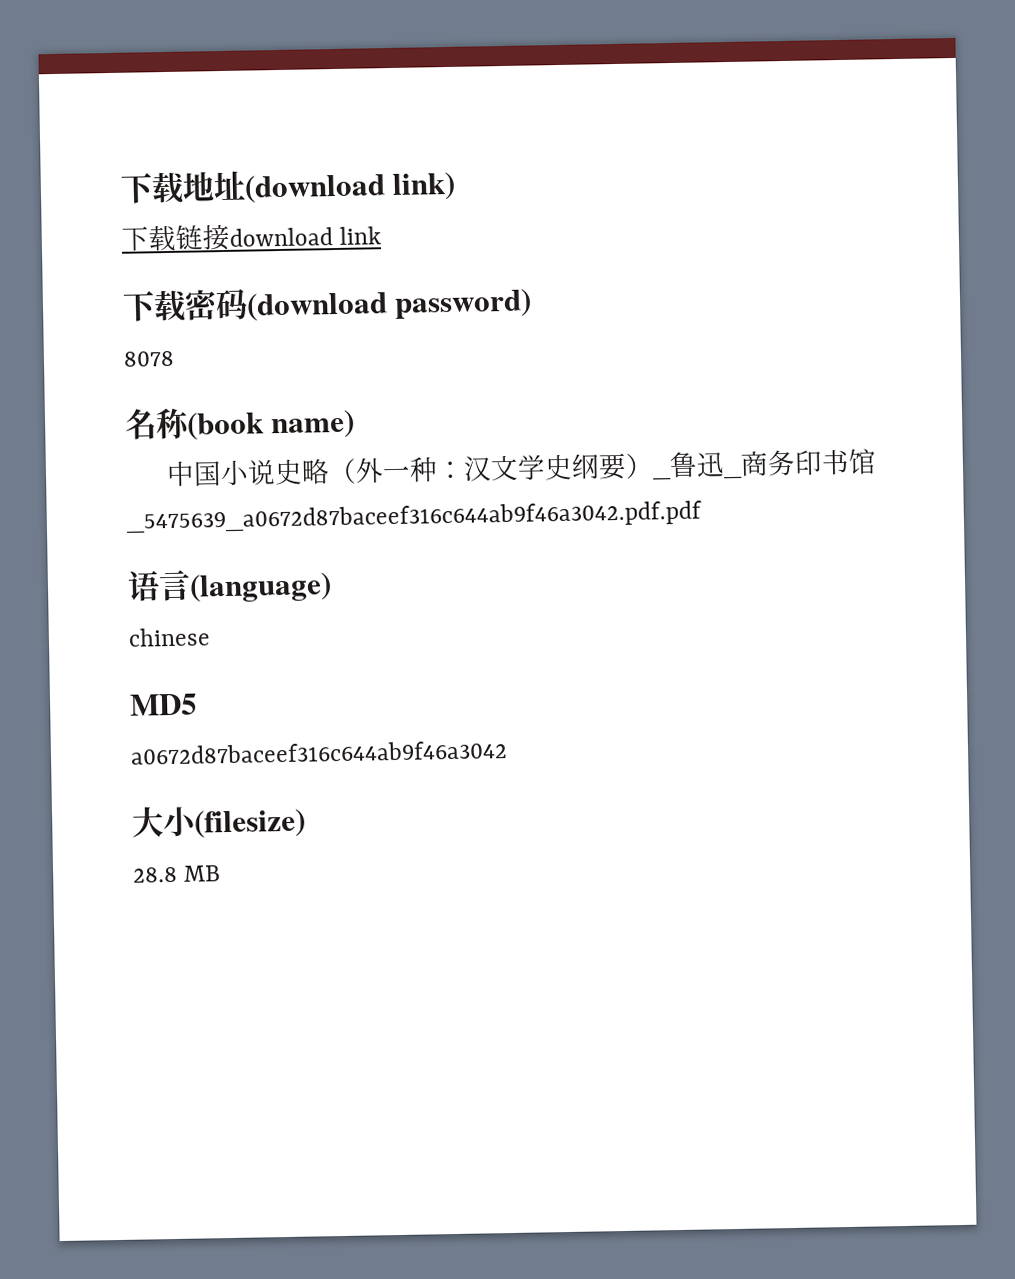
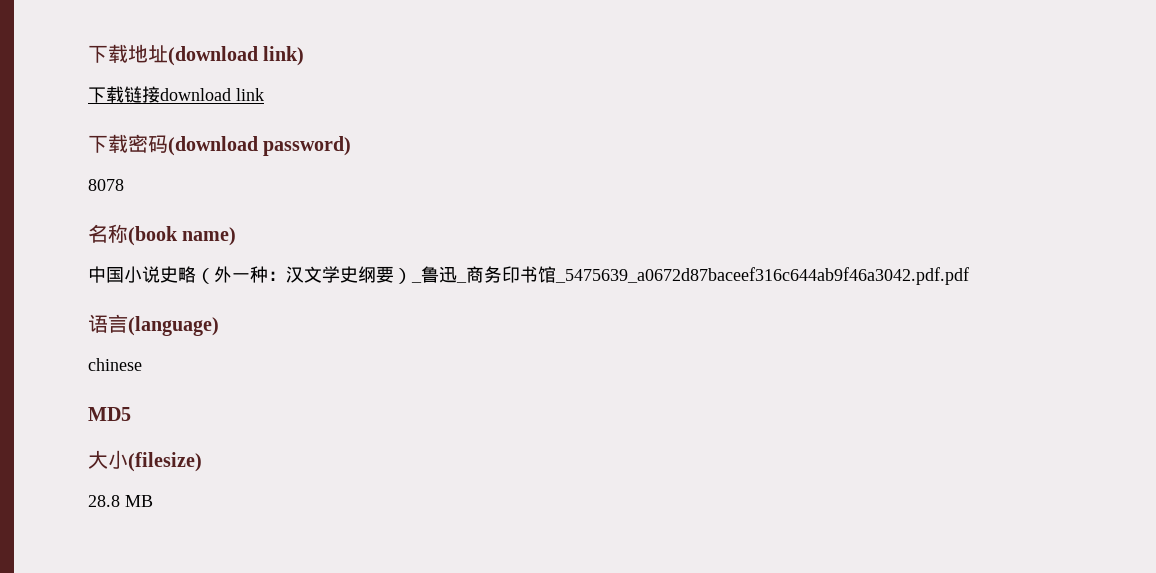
[130,740,508,765] // a0672d87baceef316c644ab9f46a3042 -> (131, 414) none

